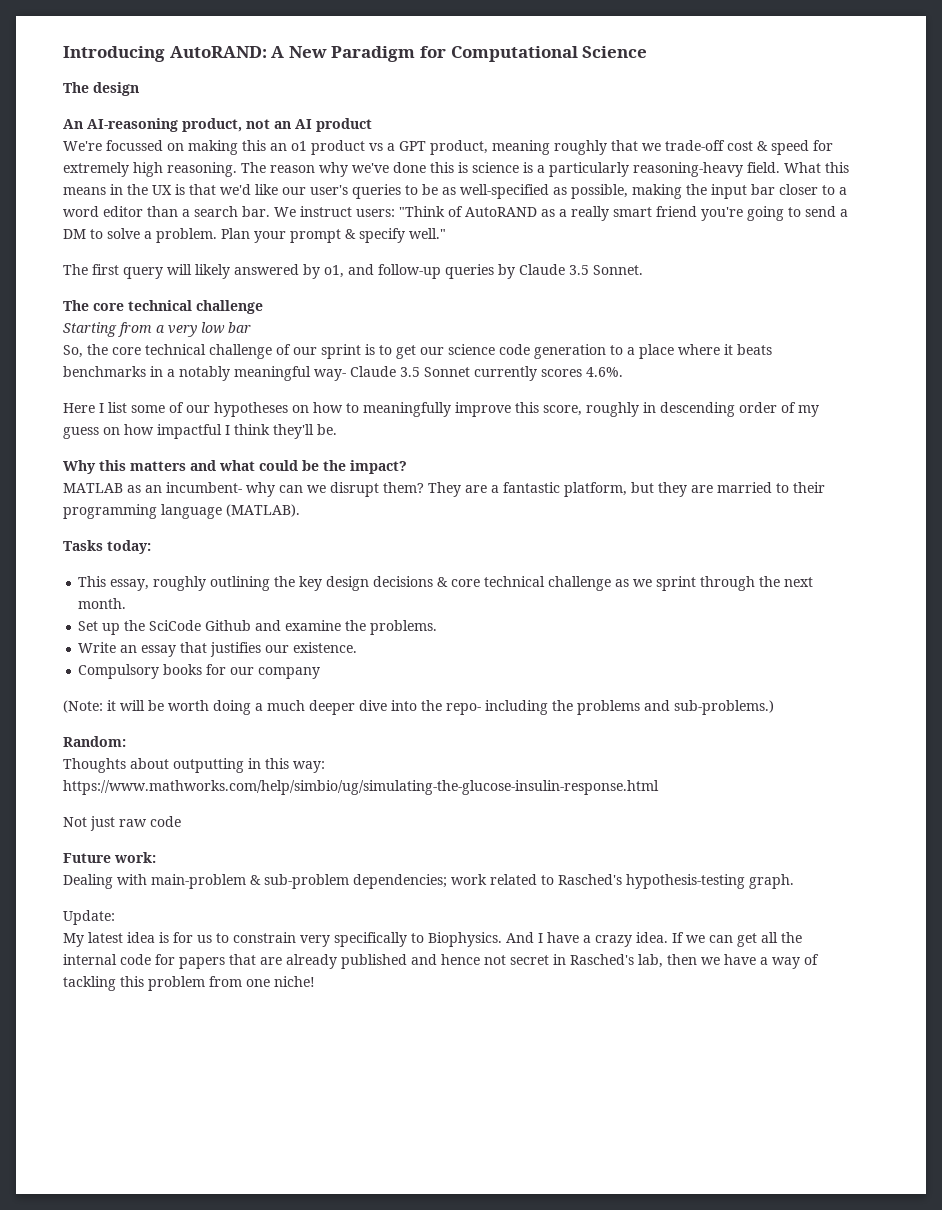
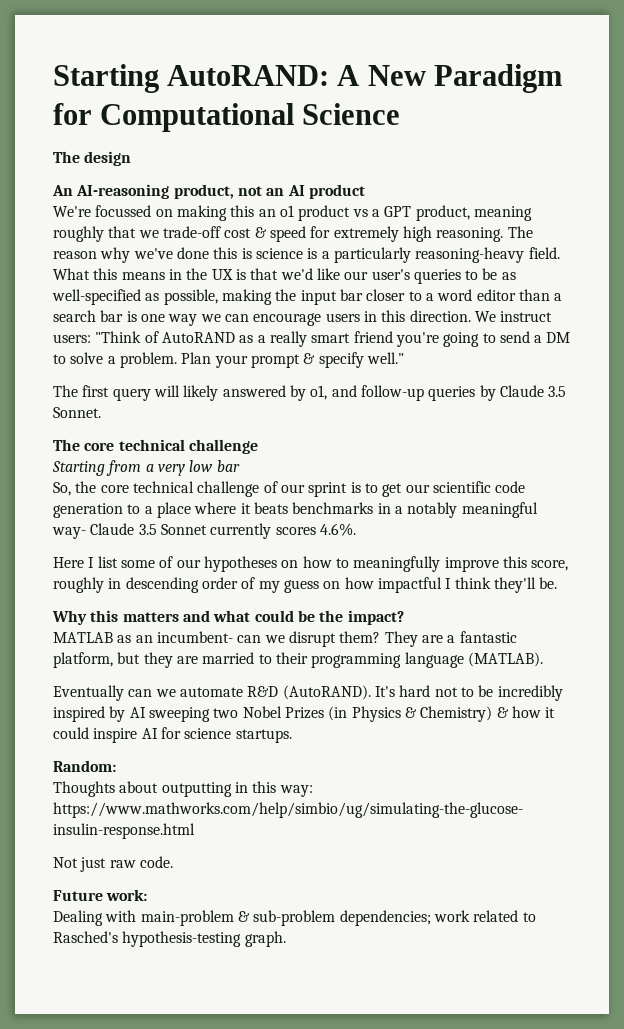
[63,46,165,62] Introducing -> [53,64,159,93] Starting
[242,206,270,217] bar. -> [100,310,471,326] bar is one way we can encourage users in this direction.
[448,344,495,355] science -> [432,481,491,493] scientific
[246,482,275,497] why -> (233, 637) none
[63,540,151,554] [78,576,814,591] [78,598,127,609] [78,620,438,635] [78,642,358,657] [78,664,321,679] [63,700,774,715] Tasks today: // This essay, roughly outlining the key design decisions & core technical challenge as we sprint through the next month. // Set up the SciCode Github and examine the problems. // Write an essay that justifies our existence. // Compulsory books for our company // (Note: it will be worth doing a much deeper dive into the repo- including the problems and sub-problems.) -> [53,685,563,701] [53,706,556,722] [53,727,292,743] Eventually can we automate R&D (AutoRAND). It's hard not to be incredibly inspired by AI sweeping two Nobel Prizes (in Physics & Chemistry) & how it could inspire AI for science startups.
[150,816,181,827] code -> [139,856,173,868] code.
[63,910,115,925] [63,932,802,947] [63,954,819,969] [63,976,315,991] // Update: // My latest idea is for us to constrain very specifically to Biophysics. And I have a crazy idea. If we can get all the internal code for papers that are already published and hence not secret in Rasched's lab, then we have a way of tackling this problem from one niche! -> (286, 939) none

